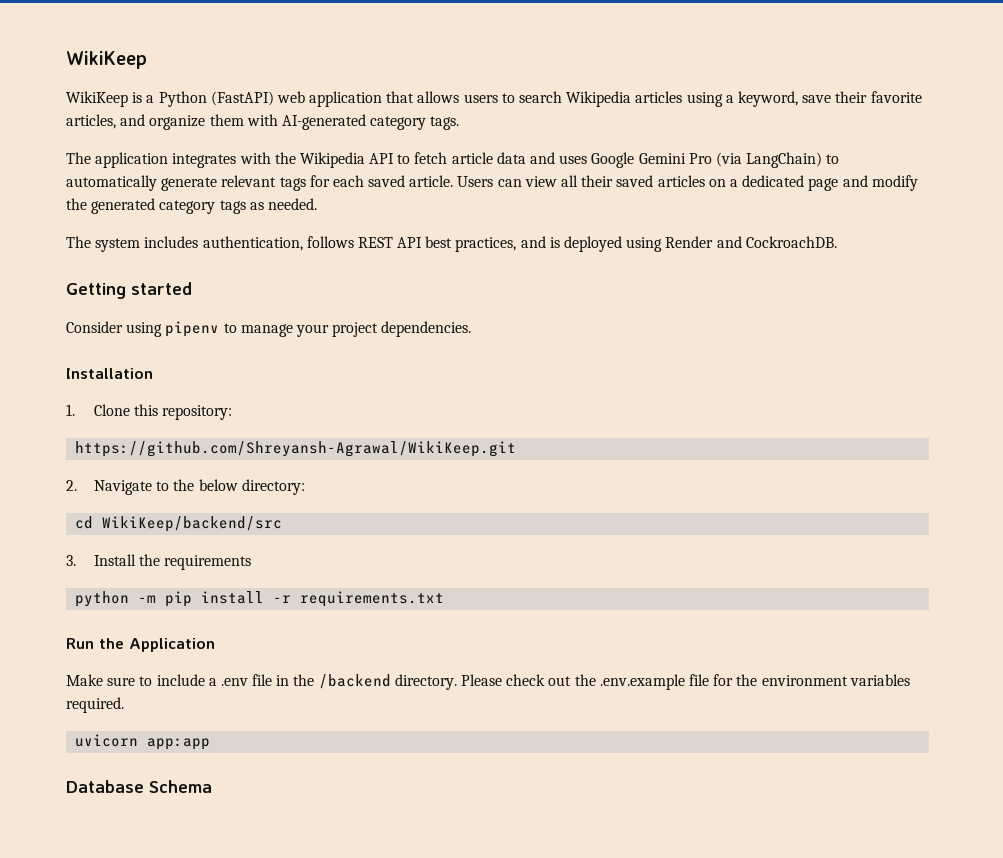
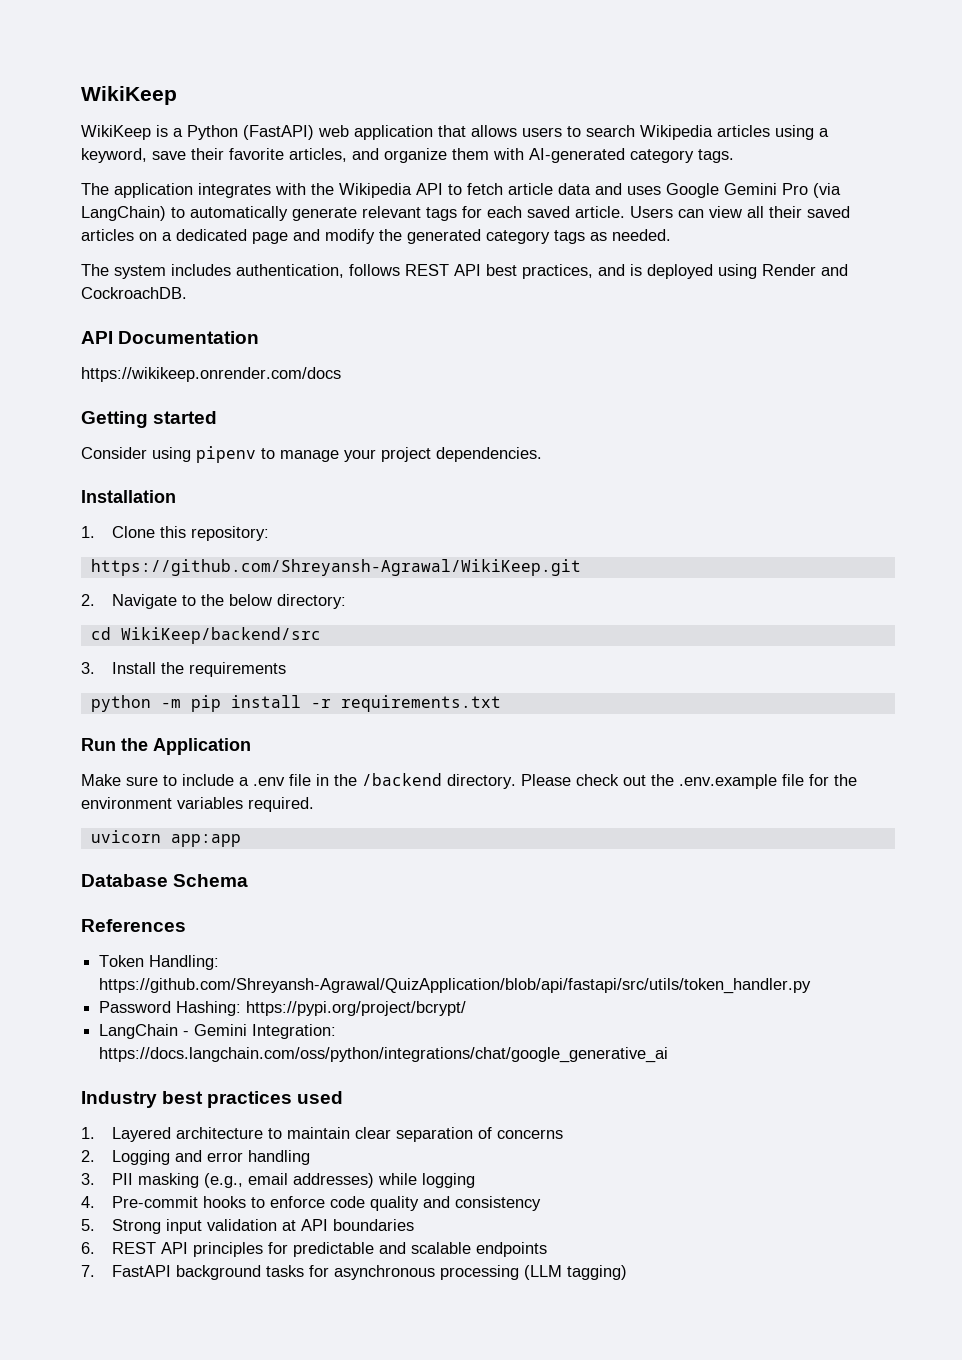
(837, 242) none -> [81,331,260,344] [81,367,341,382] // API Documentation // https://wikikeep.onrender.com/docs
(212, 786) none -> [81,919,186,932] [99,955,220,970] [99,978,812,994] [99,1001,467,1016] [99,1024,337,1039] [99,1047,669,1063] [81,1091,344,1108] [81,1127,564,1142] [81,1150,311,1165] [81,1173,476,1188] [81,1196,542,1211] [81,1219,415,1234] [81,1242,548,1257] [81,1265,628,1280] // References // Token Handling: https://github.com/Shreyansh-Agrawal/QuizApplication/blob/api/fastapi/src/utils/token_handler.py // Password Hashing: https://pypi.org/project/bcrypt/ // LangChain - Gemini Integration: https://docs.langchain.com/oss/python/integrations/chat/google_generative_ai // Industry best practices used // 1. Layered architecture to maintain clear separation of concerns // 2. Logging and error handling // 3. PII masking (e.g., email addresses) while logging // 4. Pre-commit hooks to enforce code quality and consistency // 5. Strong input validation at API boundaries // 6. REST API principles for predictable and scalable endpoints // 7. FastAPI background tasks for asynchronous processing (LLM tagging)

